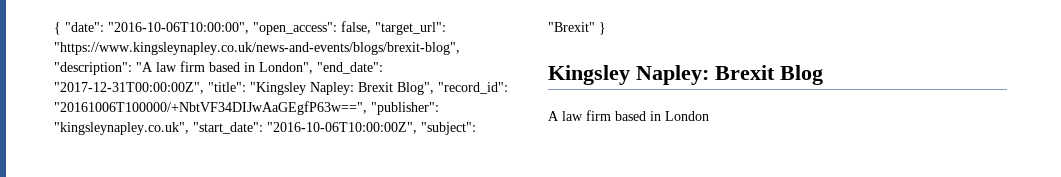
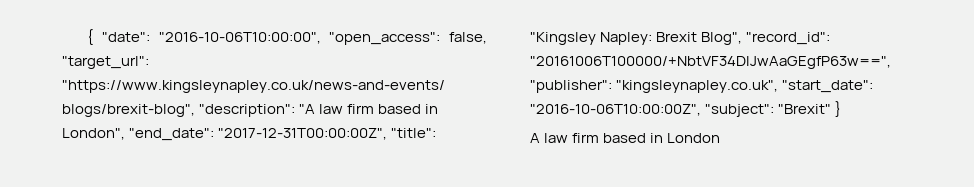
[548,65,823,85] // Kingsley Napley: Brexit Blog -> (842, 109) none

